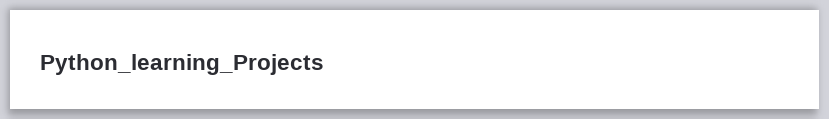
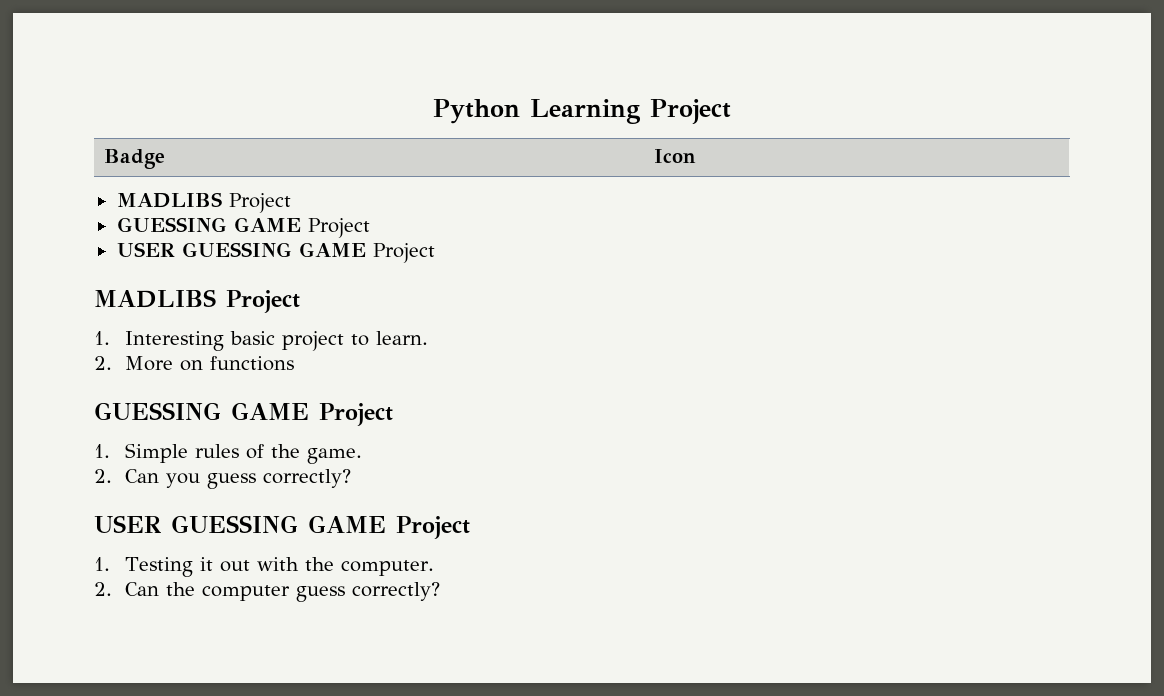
[40,54,324,75] Python_learning_Projects -> [433,99,731,124] [104,149,166,169] [654,149,697,163] [116,192,291,213] [116,217,370,238] [116,242,435,263] [94,289,300,313] [94,331,428,351] [94,356,294,371] [94,402,393,426] [94,443,362,464] [94,469,351,489] [94,515,470,539] [94,557,434,577] [94,582,440,602] Python Learning Project // Badge | Icon // MADLIBS Project // GUESSING GAME Project // USER GUESSING GAME Project // MADLIBS Project // 1. Interesting basic project to learn. // 2. More on functions // GUESSING GAME Project // 1. Simple rules of the game. // 2. Can you guess correctly? // USER GUESSING GAME Project // 1. Testing it out with the computer. // 2. Can the computer guess correctly?

